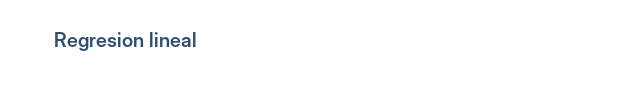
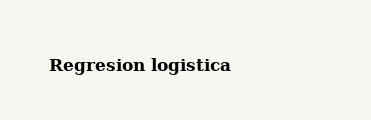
[149,32,198,47] lineal -> [151,58,231,75] logistica

